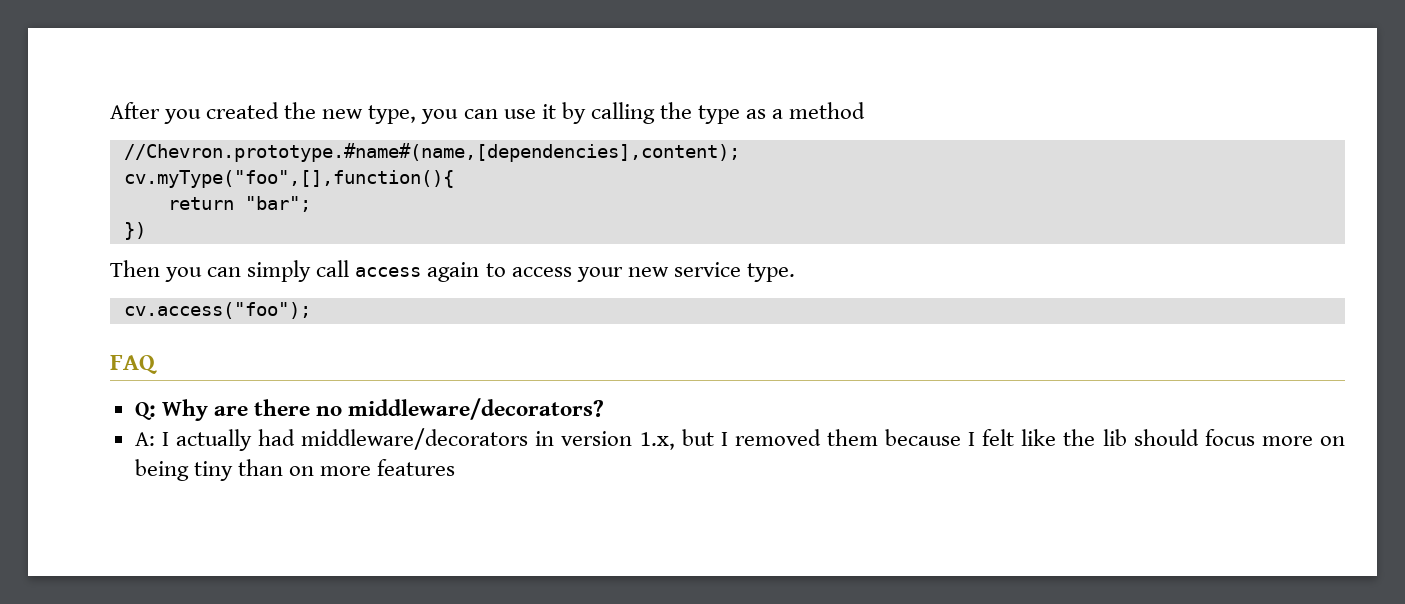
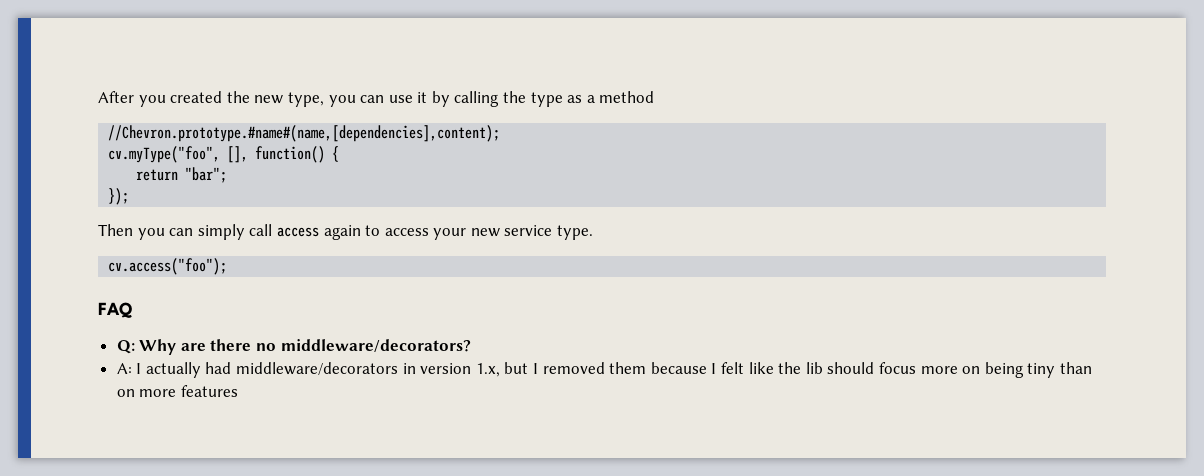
[123,170,454,188] cv.myType("foo",[],function(){ -> [108,146,340,163] cv.myType("foo", [], function() {
[123,222,146,240] }) -> [108,188,130,205] });

